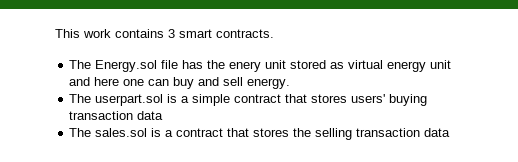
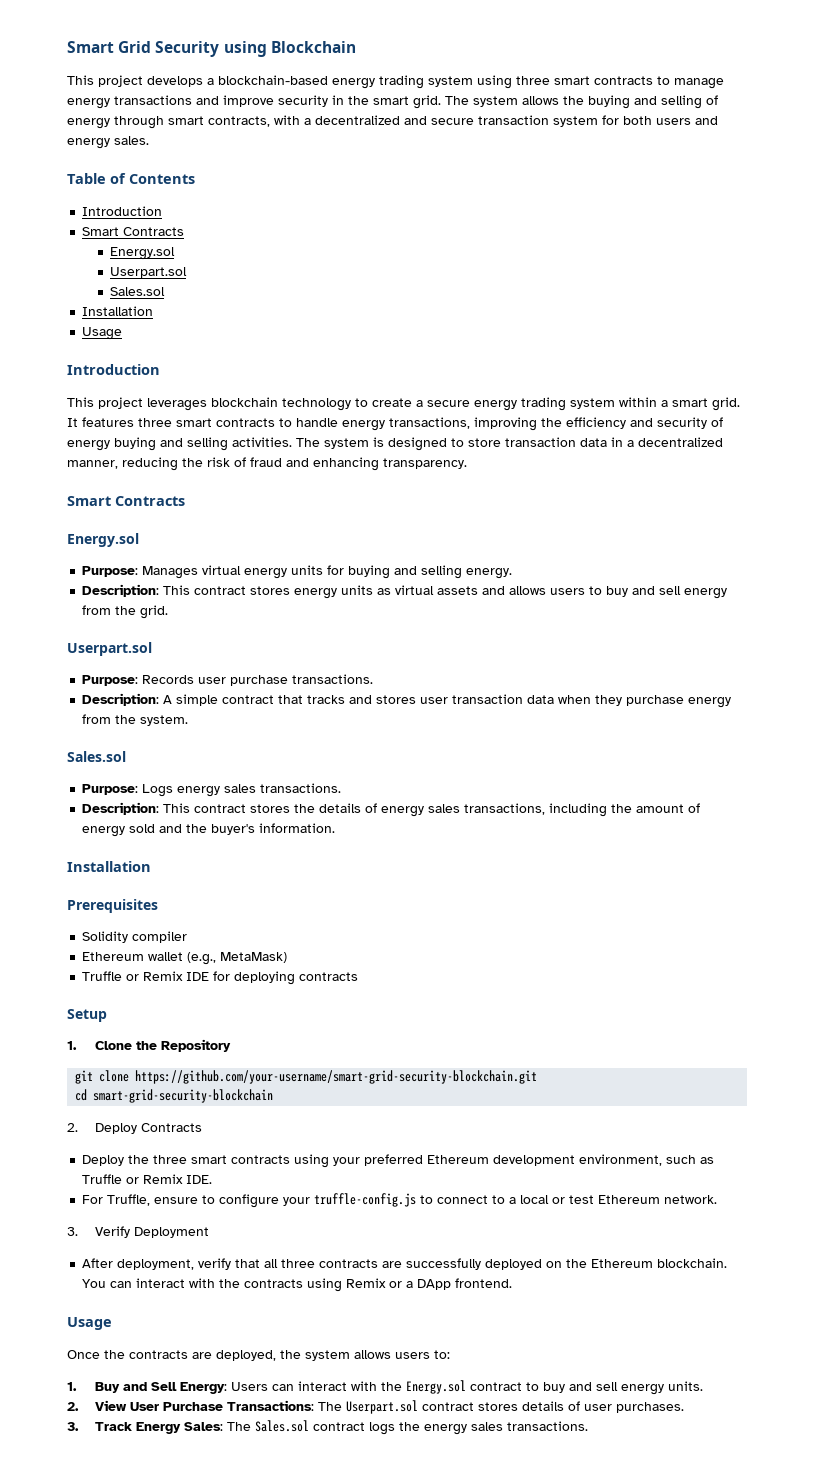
[55,29,274,38] [69,60,452,72] [69,77,291,89] [69,94,428,106] [69,111,164,120] [69,128,451,140] This work contains 3 smart contracts. // The Energy.sol file has the enery unit stored as virtual energy unit and here one can buy and sell energy. // The userpart.sol is a simple contract that stores users' buying transaction data // The sales.sol is a contract that stores the selling transaction data -> [67,41,356,57] [67,75,724,89] [67,95,718,109] [67,115,718,129] [67,136,149,149] [67,173,195,184] [82,206,163,216] [82,227,185,236] [110,247,176,260] [110,267,188,278] [110,287,166,296] [82,306,154,316] [82,327,123,340] [67,364,160,375] [67,397,740,411] [67,417,723,431] [67,437,723,451] [67,457,467,471] [67,496,185,506] [67,533,139,547] [82,565,513,579] [82,584,728,599] [82,605,169,619] [67,642,152,656] [82,674,374,686] [82,693,732,708] [82,714,189,726] [67,751,126,762] [82,783,342,797] [82,802,701,817] [82,823,336,837] [67,861,151,872] [67,899,158,913] [82,931,188,943] [82,952,288,965] [82,971,359,985] [67,1009,107,1022] [67,1039,231,1052] [75,1070,538,1084] [75,1089,274,1103] [67,1123,202,1134] [82,1154,715,1168] [82,1174,213,1184] [82,1193,718,1208] [67,1226,209,1238] [82,1258,728,1270] [82,1278,513,1292] [67,1317,112,1330] [67,1350,450,1361] [67,1380,703,1395] [67,1400,684,1414] [67,1420,588,1435] Smart Grid Security using Blockchain // This project develops a blockchain-based energy trading system using three smart contracts to manage energy transactions and improve security in the smart grid. The system allows the buying and selling of energy through smart contracts, with a decentralized and secure transaction system for both users and energy sales. // Table of Contents // Introduction // Smart Contracts // Energy.sol // Userpart.sol // Sales.sol // Installation // Usage // Introduction // This project leverages blockchain technology to create a secure energy trading system within a smart grid. It features three smart contracts to handle energy transactions, improving the efficiency and security of energy buying and selling activities. The system is designed to store transaction data in a decentralized manner, reducing the risk of fraud and enhancing transparency. // Smart Contracts // Energy.sol // Purpose: Manages virtual energy units for buying and selling energy. // Description: This contract stores energy units as virtual assets and allows users to buy and sell energy from the grid. // Userpart.sol // Purpose: Records user purchase transactions. // Description: A simple contract that tracks and stores user transaction data when they purchase energy from the system. // Sales.sol // Purpose: Logs energy sales transactions. // Description: This contract stores the details of energy sales transactions, including the amount of energy sold and the buyer's information. // Installation // Prerequisites // Solidity compiler // Ethereum wallet (e.g., MetaMask) // Truffle or Remix IDE for deploying contracts // Setup // 1. Clone the Repository // git clone https://github.com/your-username/smart-grid-security-blockchain.git // cd smart-grid-security-blockchain // 2. Deploy Contracts // Deploy the three smart contracts using your preferred Ethereum development environment, such as Truffle or Remix IDE. // For Truffle, ensure to configure your truffle-config.js to connect to a local or test Ethereum network. // 3. Verify Deployment // After deployment, verify that all three contracts are successfully deployed on the Ethereum blockchain. You can interact with the contracts using Remix or a DApp frontend. // Usage // Once the contracts are deployed, the system allows users to: // 1. Buy and Sell Energy: Users can interact with the Energy.sol contract to buy and sell energy units. // 2. View User Purchase Transactions: The Userpart.sol contract stores details of user purchases. // 3. Track Energy Sales: The Sales.sol contract logs the energy sales transactions.

